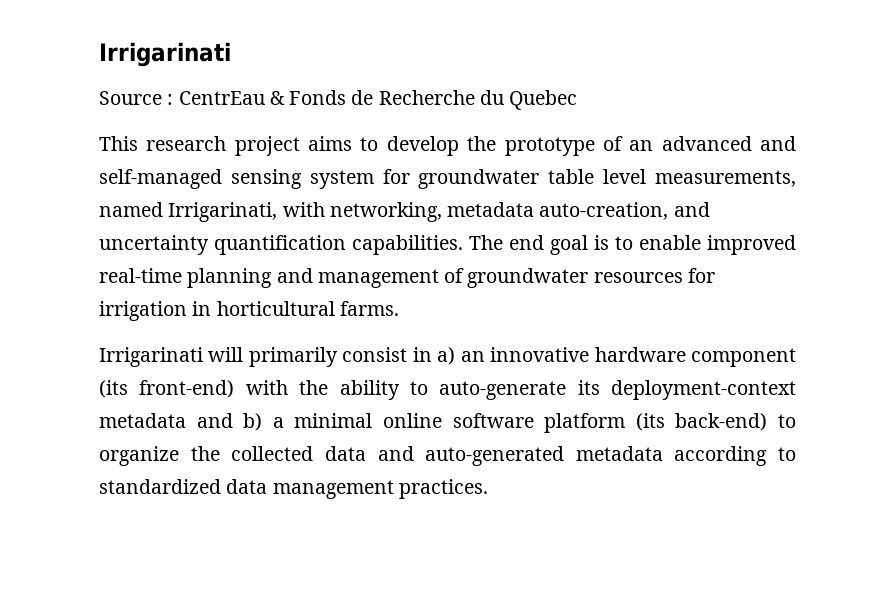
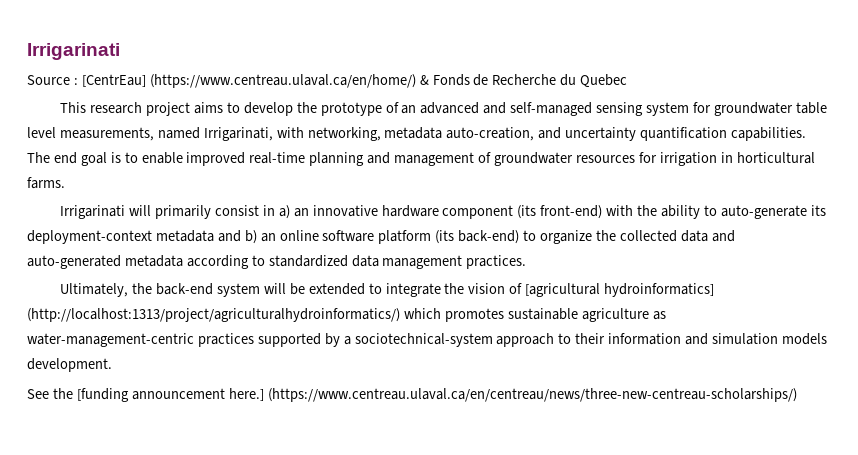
[178,91,265,105] CentrEau -> [81,74,416,88] [CentrEau] (https://www.centreau.ulaval.ca/en/home/)
[272,413,373,428] a minimal -> [260,233,276,242] an
(488, 489) none -> [60,283,715,297] [27,308,666,322] [27,333,827,347] [27,358,112,372] [27,388,797,402] // Ultimately, the back-end system will be extended to integrate the vision of [agricultural hydroinformatics] (http://localhost:1313/project/agriculturalhydroinformatics/) which promotes sustainable agriculture as water-management-centric practices supported by a sociotechnical-system approach to their information and simulation models development. // See the [funding announcement here.] (https://www.centreau.ulaval.ca/en/centreau/news/three-new-centreau-scholarships/)

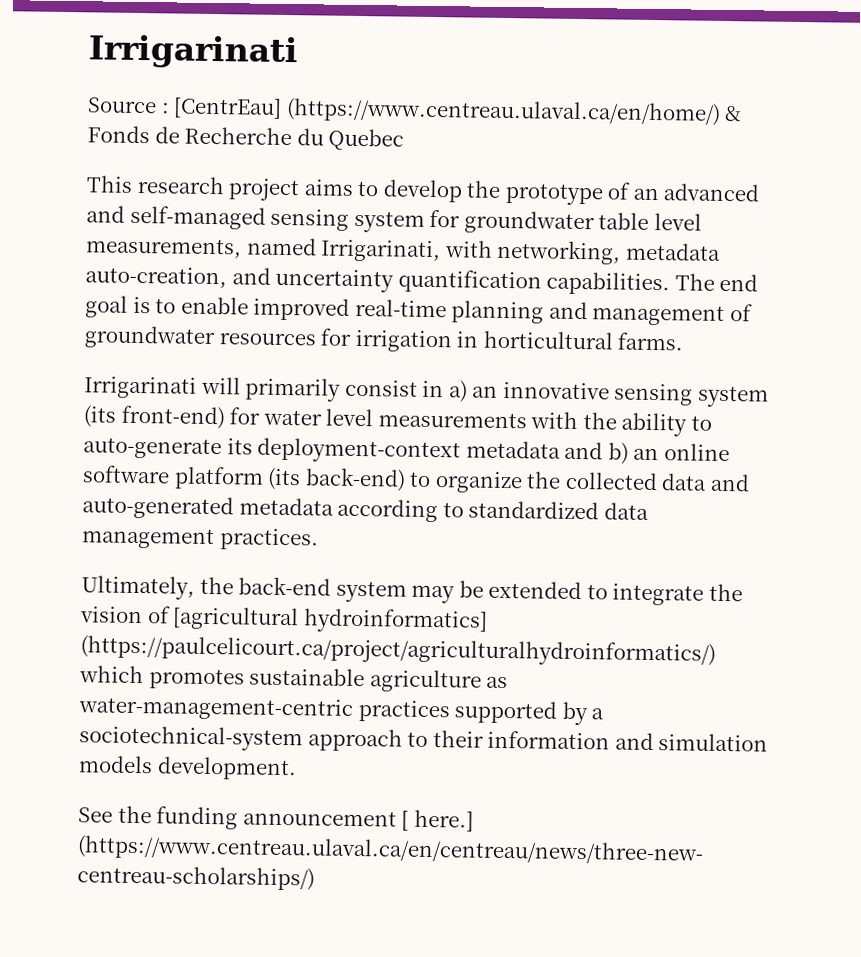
[381,205,603,219] hardware component (its front-end) -> [614,383,769,408] [83,405,527,430] sensing system (its front-end) for water level measurements
[263,283,286,294] will -> [411,584,456,604] may
[27,308,400,322] (http://localhost:1313/project/agriculturalhydroinformatics/) -> [80,635,716,667] (https://paulcelicourt.ca/project/agriculturalhydroinformatics/)
[76,388,225,402] [funding announcement -> [156,806,410,831] funding announcement [

